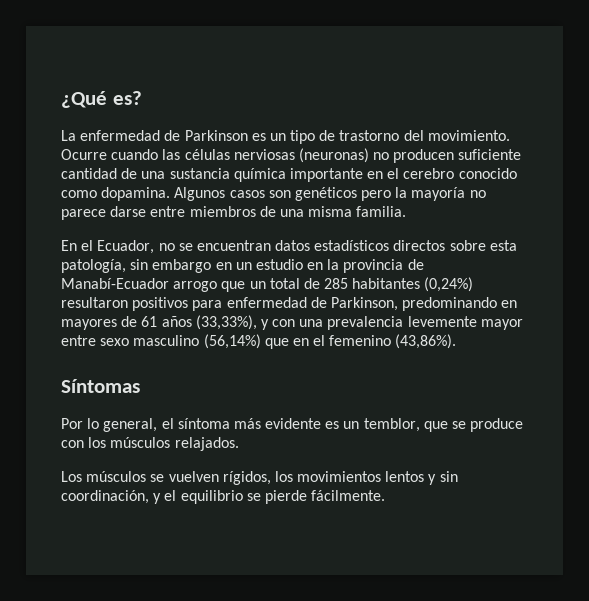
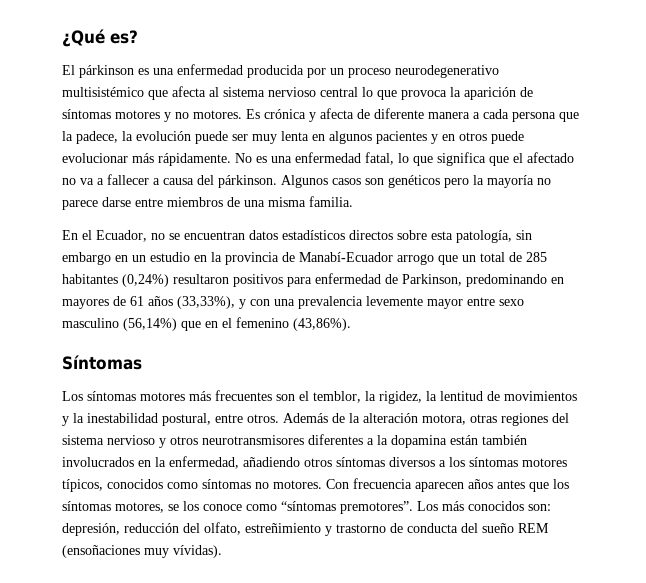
[61,130,510,144] [61,148,522,163] [61,168,517,182] [61,187,171,201] La enfermedad de Parkinson es un tipo de trastorno del movimiento. Ocurre cuando las células nerviosas (neuronas) no producen suficiente cantidad de una sustancia química importante en el cerebro conocido como dopamina. -> [62,64,499,78] [62,86,533,100] [62,108,579,122] [62,131,524,144] [62,152,574,166] [62,174,277,188] El párkinson es una enfermedad producida por un proceso neurodegenerativo multisistémico que afecta al sistema nervioso central lo que provoca la aparición de síntomas motores y no motores. Es crónica y afecta de diferente manera a cada persona que la padece, la evolución puede ser muy lenta en algunos pacientes y en otros puede evolucionar más rápidamente. No es una enfermedad fatal, lo que significa que el afectado no va a fallecer a causa del párkinson.
[61,418,524,432] [61,437,239,451] [61,471,458,485] [61,490,386,504] Por lo general, el síntoma más evidente es un temblor, que se produce con los músculos relajados. // Los músculos se vuelven rígidos, los movimientos lentos y sin coordinación, y el equilibrio se pierde fácilmente. -> [62,390,577,404] [62,413,569,426] [62,434,527,448] [62,456,567,469] [62,478,569,492] [62,501,551,514] [62,522,549,536] [62,545,222,558] Los síntomas motores más frecuentes son el temblor, la rigidez, la lentitud de movimientos y la inestabilidad postural, entre otros. Además de la alteración motora, otras regiones del sistema nervioso y otros neurotransmisores diferentes a la dopamina están también involucrados en la enfermedad, añadiendo otros síntomas diversos a los síntomas motores típicos, conocidos como síntomas no motores. Con frecuencia aparecen años antes que los síntomas motores, se los conoce como “síntomas premotores”. Los más conocidos son: depresión, reducción del olfato, estreñimiento y trastorno de conducta del sueño REM (ensoñaciones muy vívidas).

